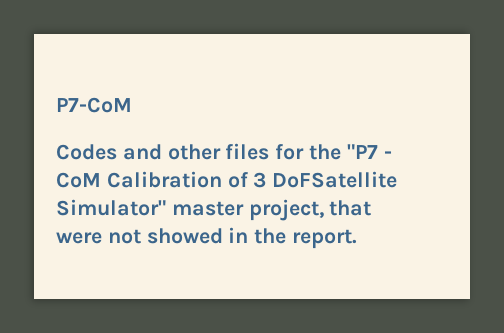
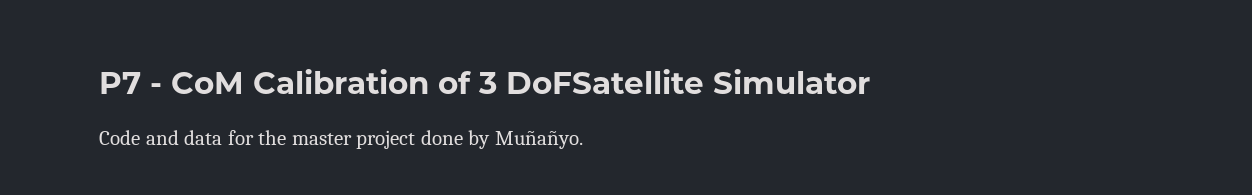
[56,97,132,113] [56,143,378,160] P7-CoM // Codes and other files for the "P7 -> [99,72,141,94] P7
[56,199,372,221] [56,227,358,249] Simulator" master project, that were not showed in the report. -> [713,69,870,94] [99,130,583,149] Simulator // Code and data for the master project done by Muñañyo.

